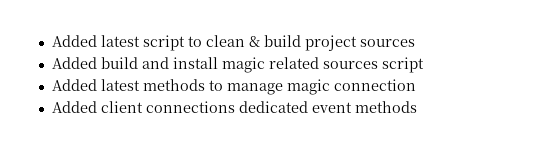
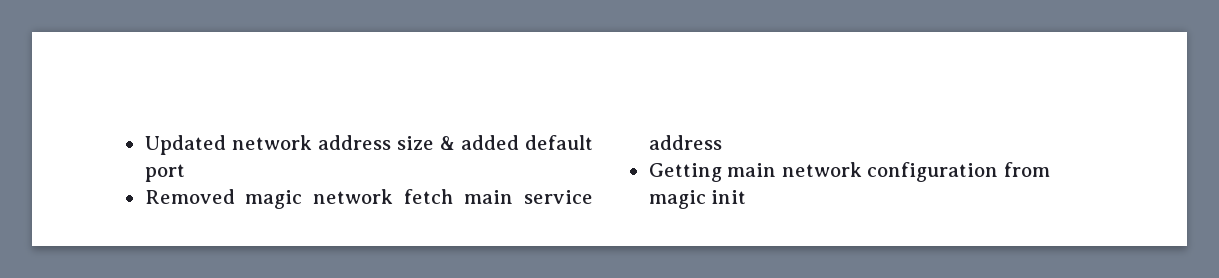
[51,35,415,51] [51,57,424,73] [51,79,416,95] [51,101,417,113] Added latest script to clean & build project sources // Added build and install magic related sources script // Added latest methods to manage magic connection // Added client connections dedicated event methods -> [144,135,593,155] [144,164,185,182] [144,189,593,209] [648,135,722,150] [648,162,1050,182] [648,190,747,209] Updated network address size & added default port // Removed magic network fetch main service address // Getting main network configuration from magic init

